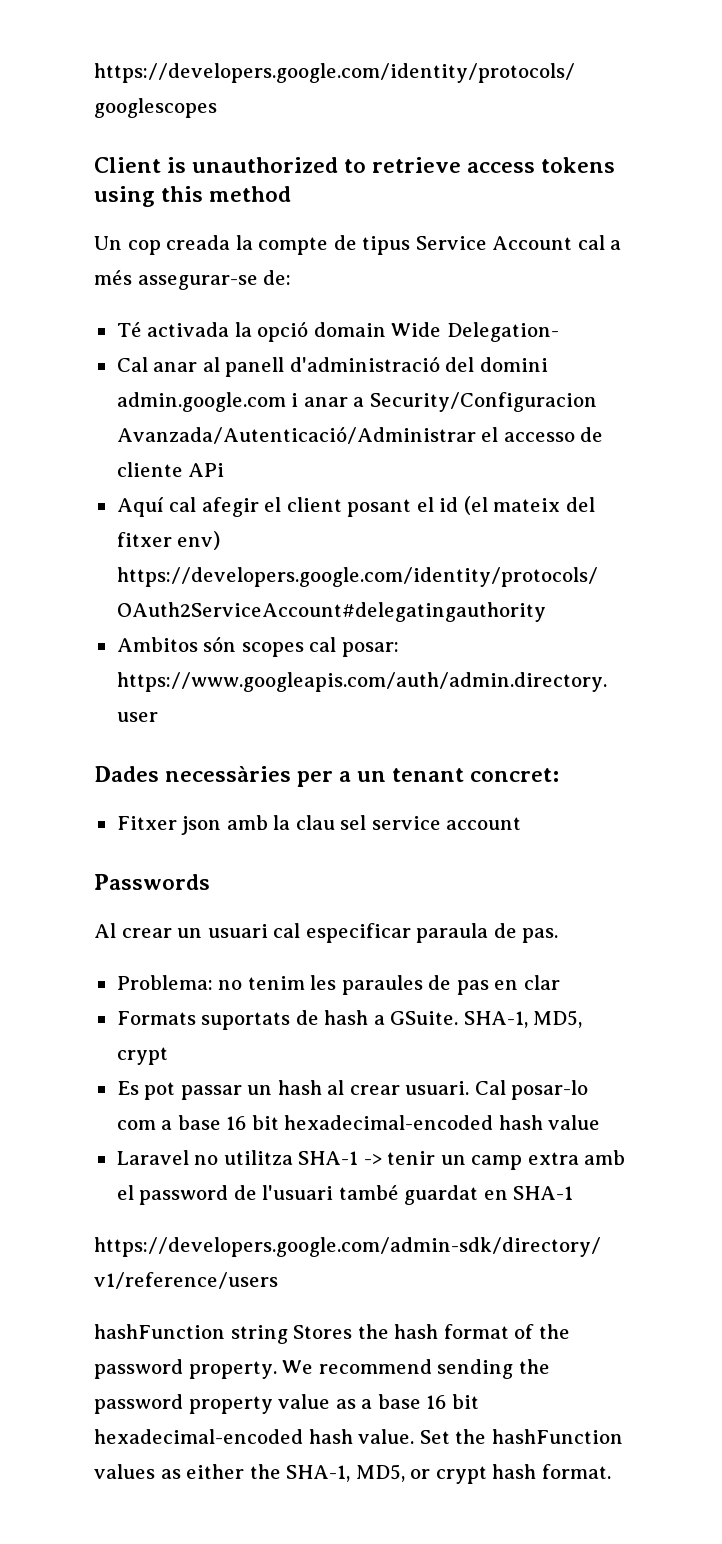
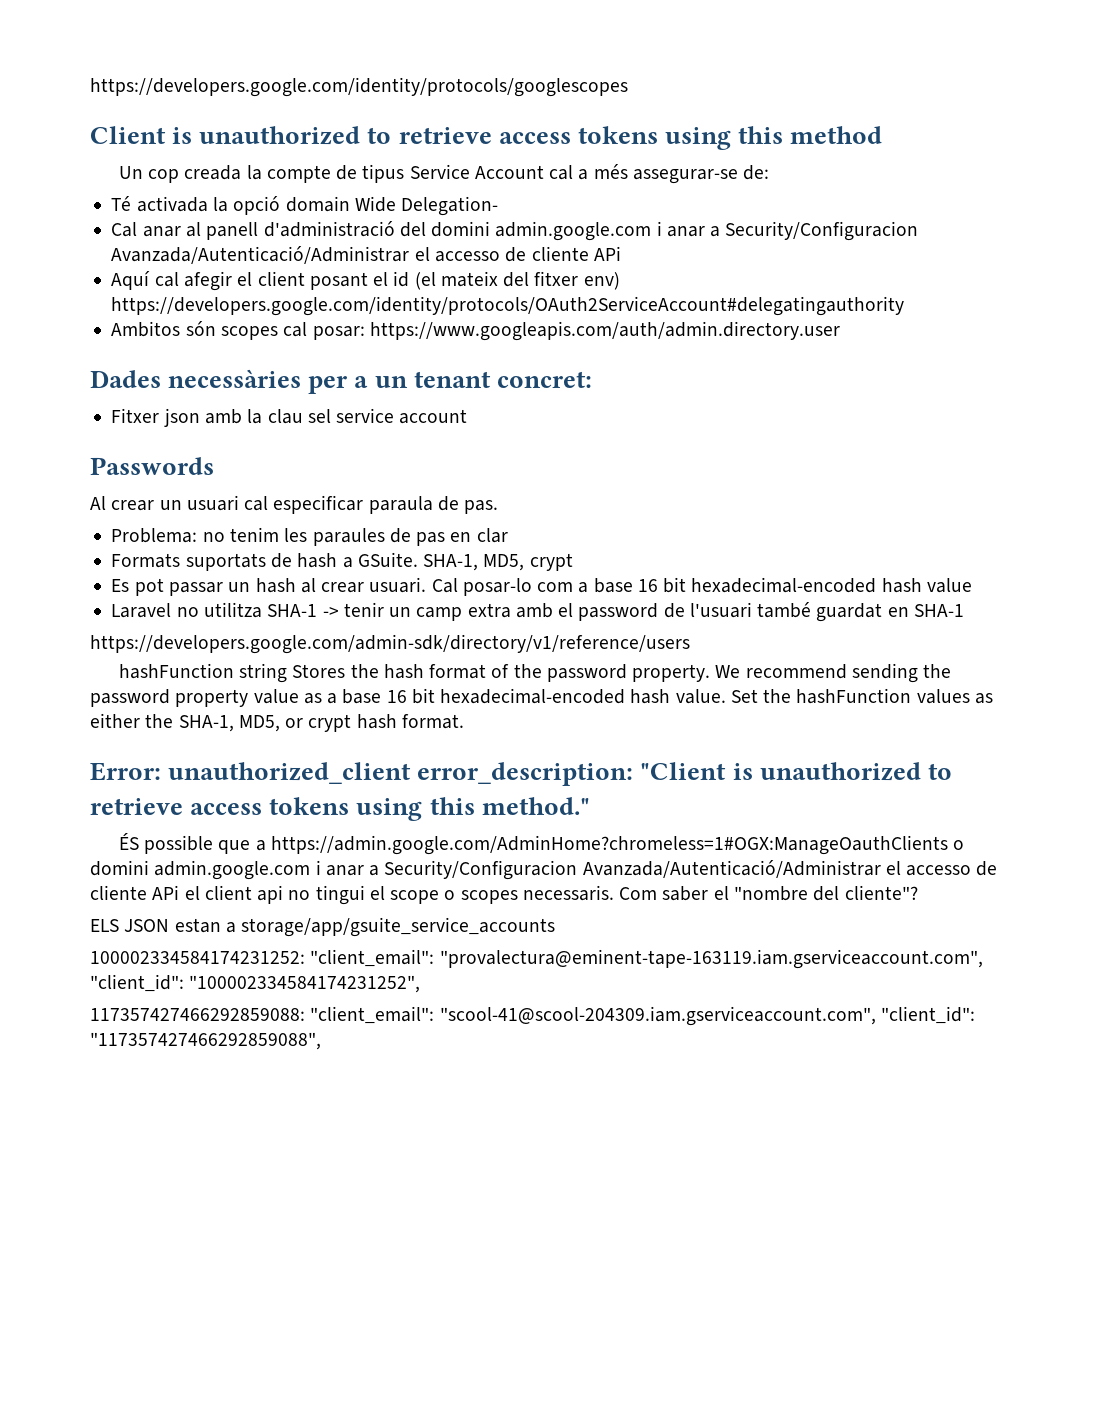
(611, 1471) none -> [90,762,952,786] [90,797,590,821] [118,833,965,855] [90,860,998,880] [90,885,918,905] [90,917,556,937] [90,949,983,969] [90,974,421,993] [90,1006,975,1026] [90,1032,321,1050] // Error: unauthorized_client error_description: "Client is unauthorized to retrieve access tokens using this method." // ÉS possible que a https://admin.google.com/AdminHome?chromeless=1#OGX:ManageOauthClients o domini admin.google.com i anar a Security/Configuracion Avanzada/Autenticació/Administrar el accesso de cliente APi el client api no tingui el scope o scopes necessaris. Com saber el "nombre del cliente"? // ELS JSON estan a storage/app/gsuite_service_accounts // 100002334584174231252: "client_email": "provalectura@eminent-tape-163119.iam.gserviceaccount.com", "client_id": "100002334584174231252", // 117357427466292859088: "client_email": "scool-41@scool-204309.iam.gserviceaccount.com", "client_id": "117357427466292859088",

